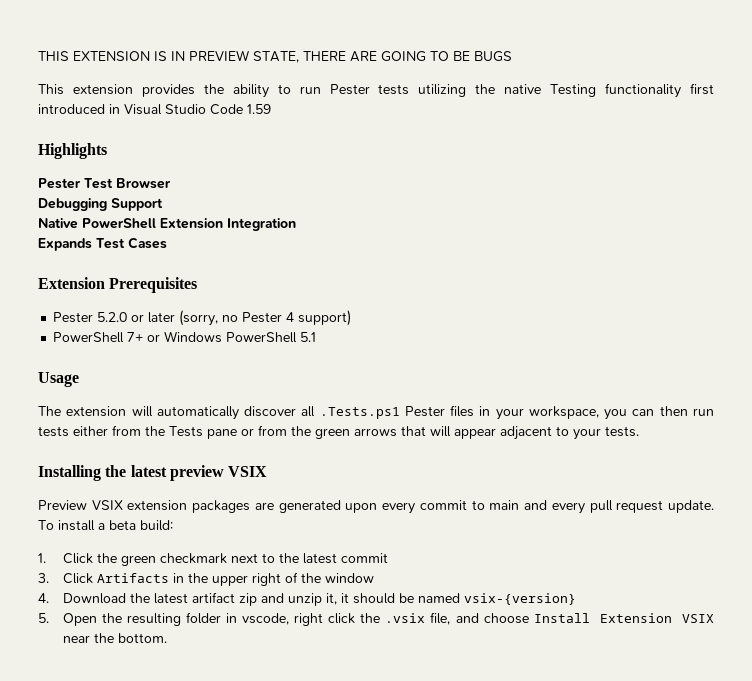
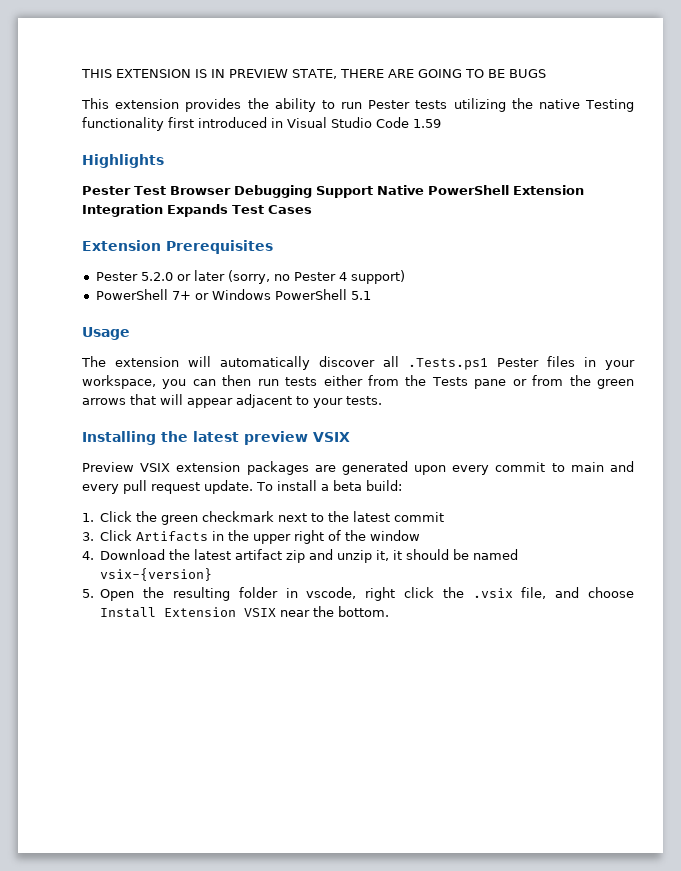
(171, 183) // -> (231, 190) none
(163, 204) // -> (373, 192) none
(296, 224) // -> (163, 210) none

